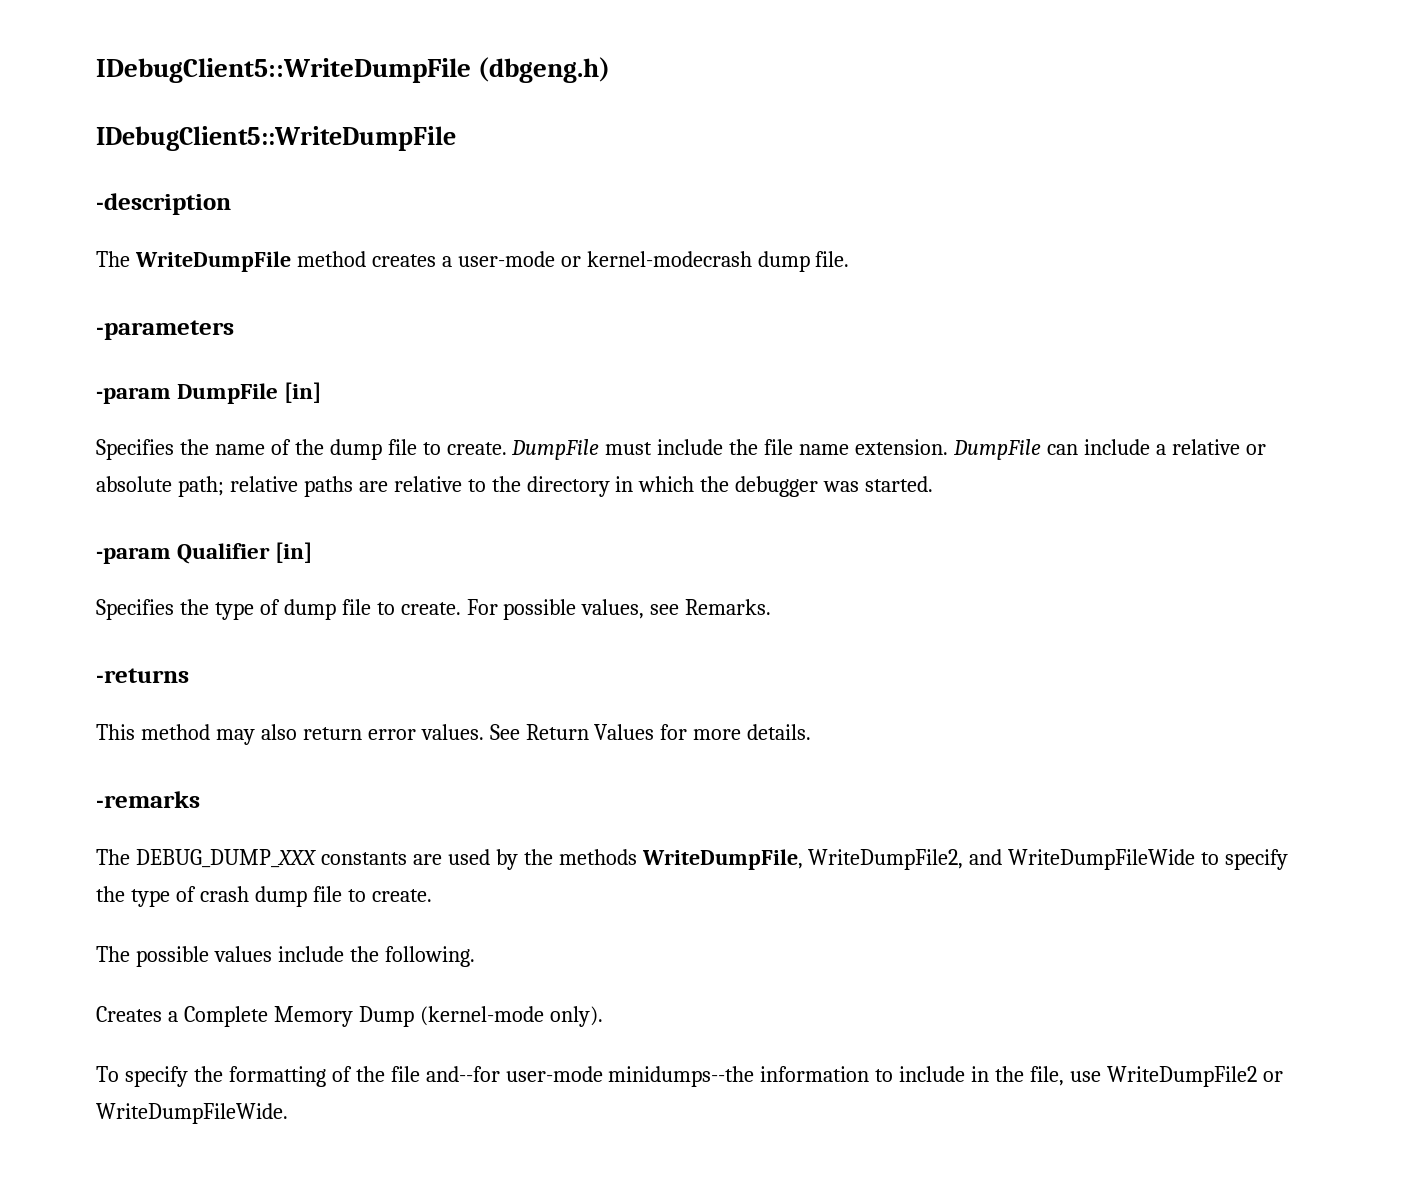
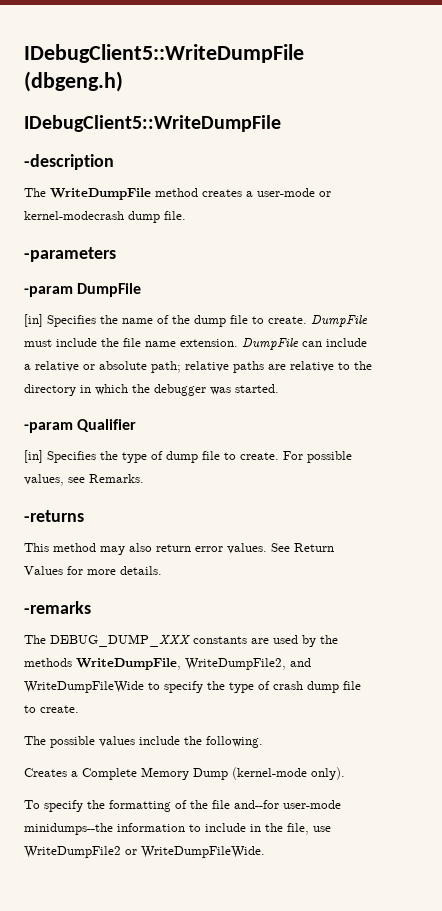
[284,382,322,403] [in] // -> [24,314,43,327] // [in]
[275,542,313,563] [in] // -> [24,450,43,463] // [in]

